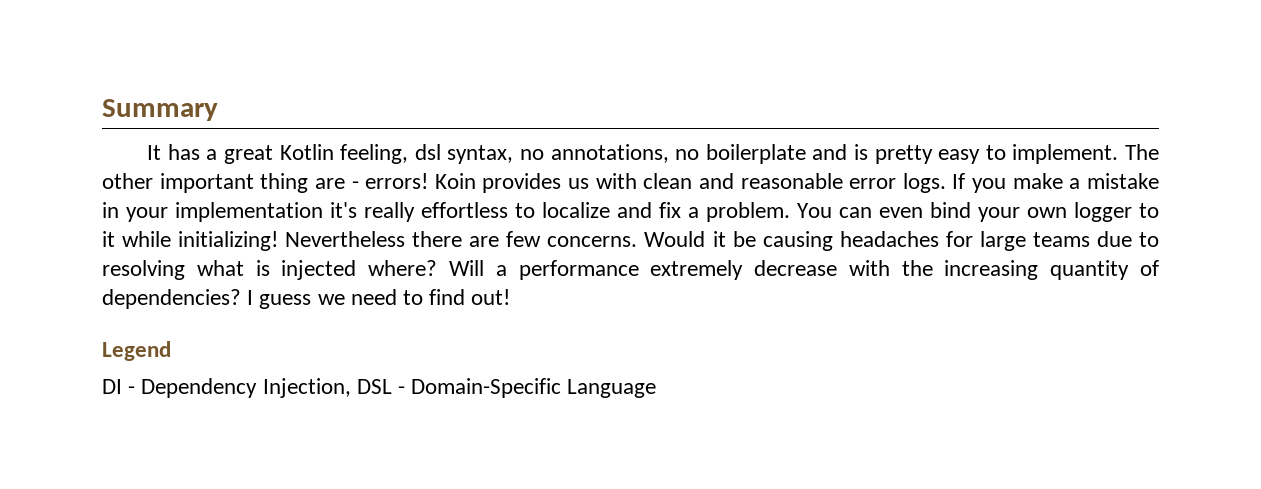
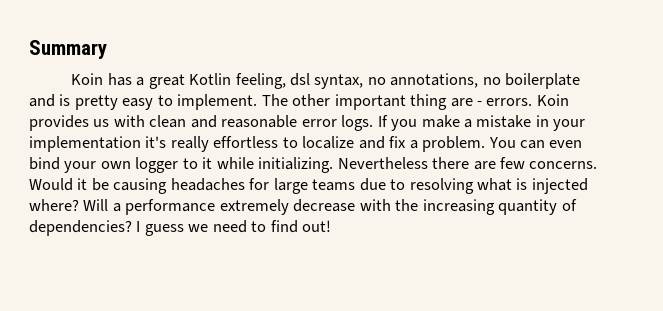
[147,145,162,160] It -> [71,73,104,85] Koin
[365,173,429,189] errors! -> [486,98,533,106] errors.
[178,231,279,251] initializing! -> [258,157,334,173] initializing.
[102,341,171,361] [102,378,657,398] // Legend // DI - Dependency Injection, DSL - Domain-Specific Language -> (332, 226) none

